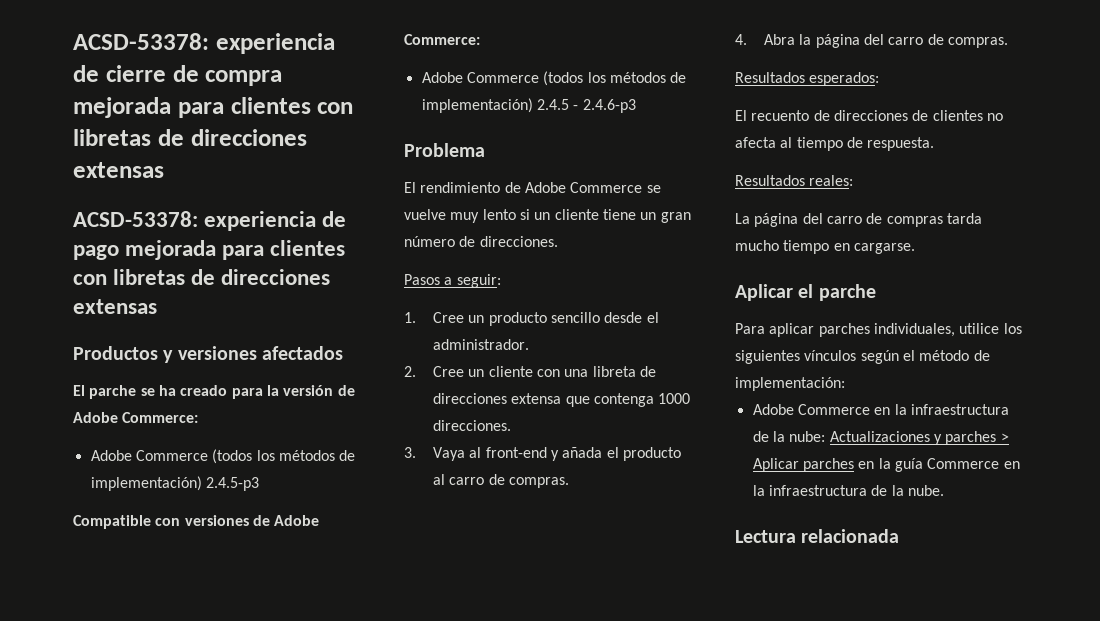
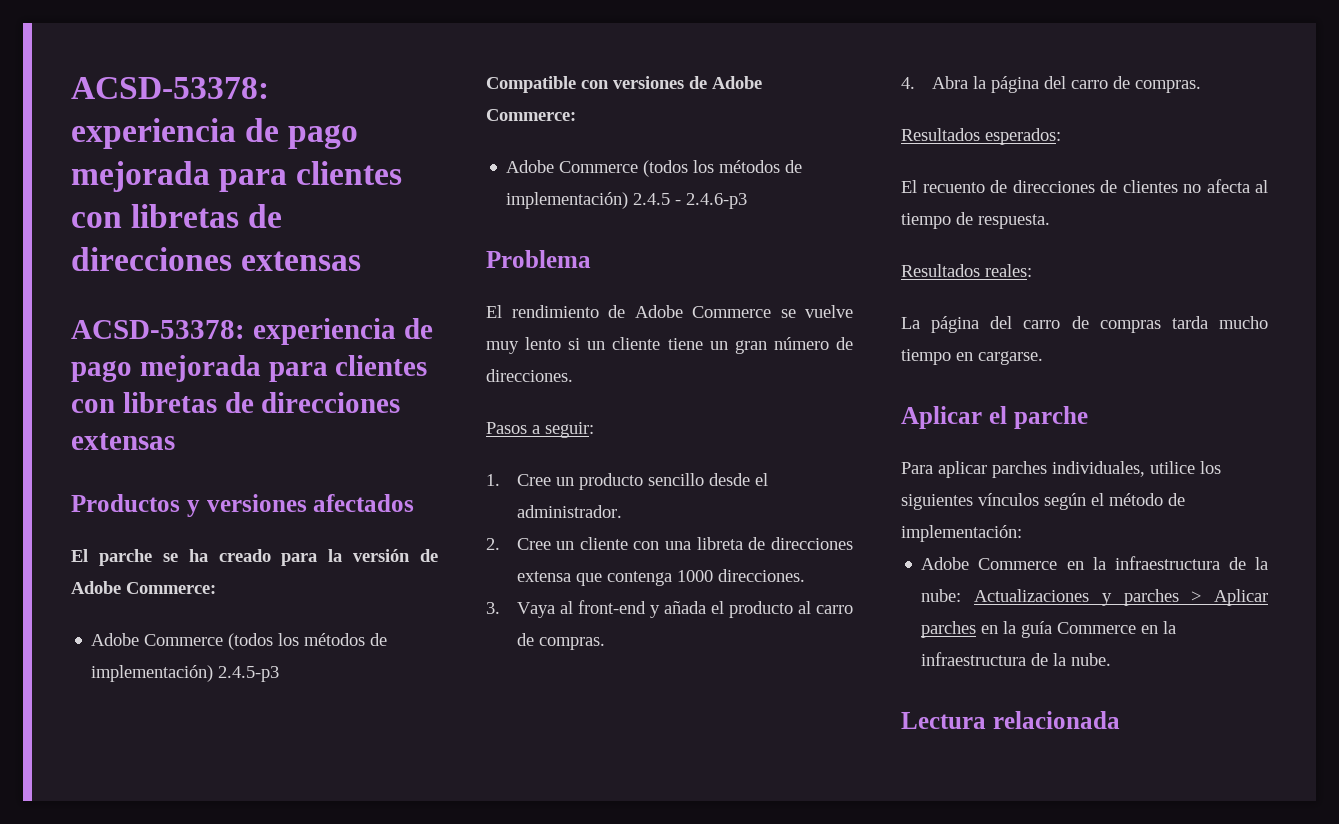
[73,33,335,54] [73,65,283,86] ACSD-53378: experiencia de cierre de compra -> [71,77,269,99] [71,118,359,149] ACSD-53378: experiencia de pago

